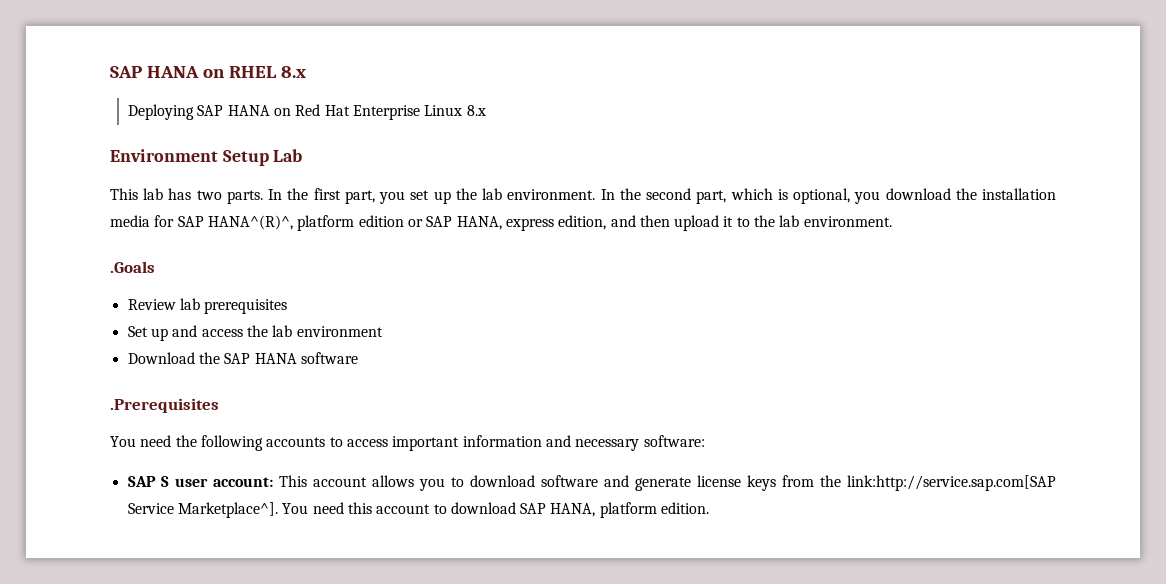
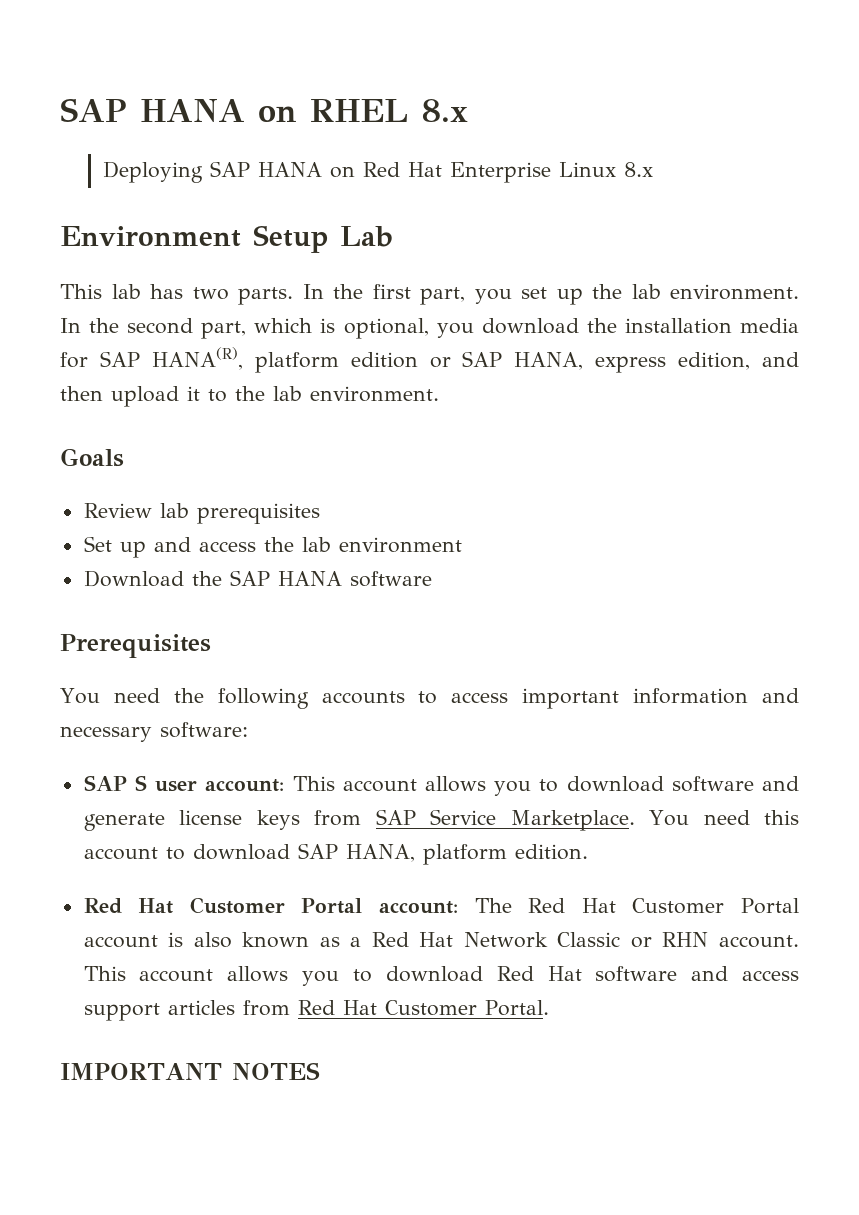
[207,215,293,230] HANA^(R)^, -> [151,347,243,370] HANA(R),
[110,261,155,273] .Goals -> [60,448,124,467] Goals
[110,398,219,413] .Prerequisites -> [60,634,211,658] Prerequisites
[819,475,1056,491] [127,502,278,518] the link:http://service.sap.com[SAP Service Marketplace^]. -> [375,809,635,831] SAP Service Marketplace.
(710, 508) none -> [83,897,800,914] [83,932,800,948] [83,966,799,986] [83,1000,549,1021] [60,1062,320,1080] // Red Hat Customer Portal account: The Red Hat Customer Portal account is also known as a Red Hat Network Classic or RHN account. This account allows you to download Red Hat software and access support articles from Red Hat Customer Portal. // IMPORTANT NOTES

